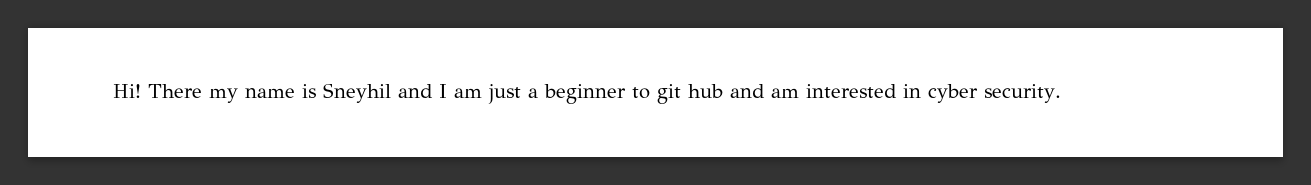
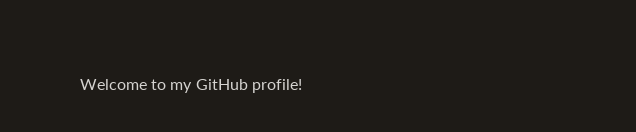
[113,83,1061,104] Hi! There my name is Sneyhil and I am just a beginner to git hub and am interested in cyber security. -> [80,79,302,93] Welcome to my GitHub profile!

